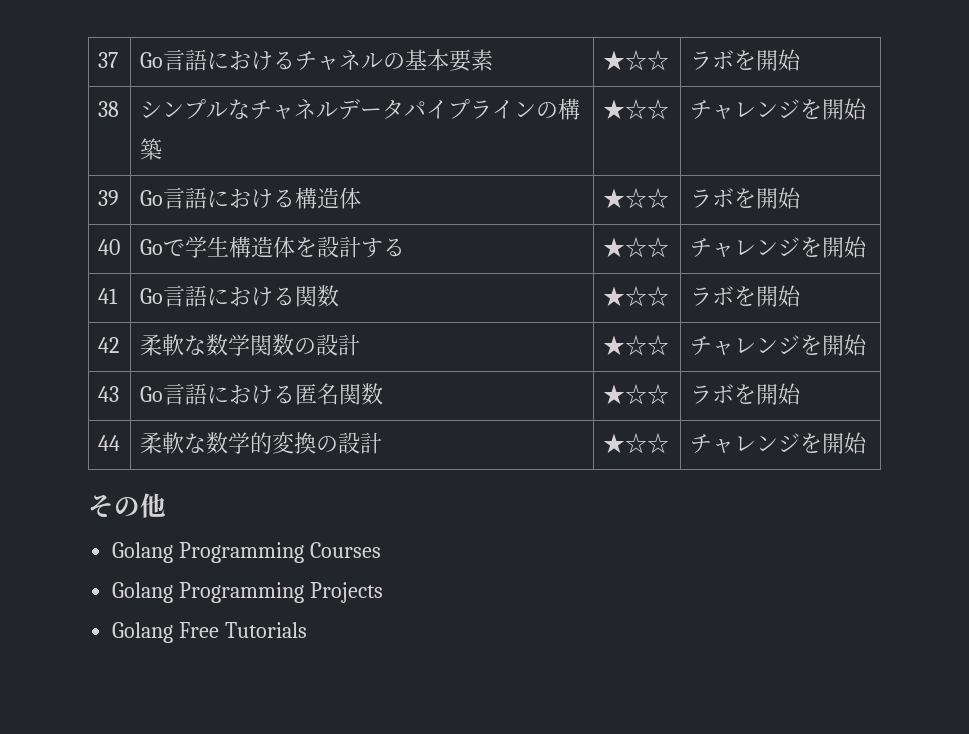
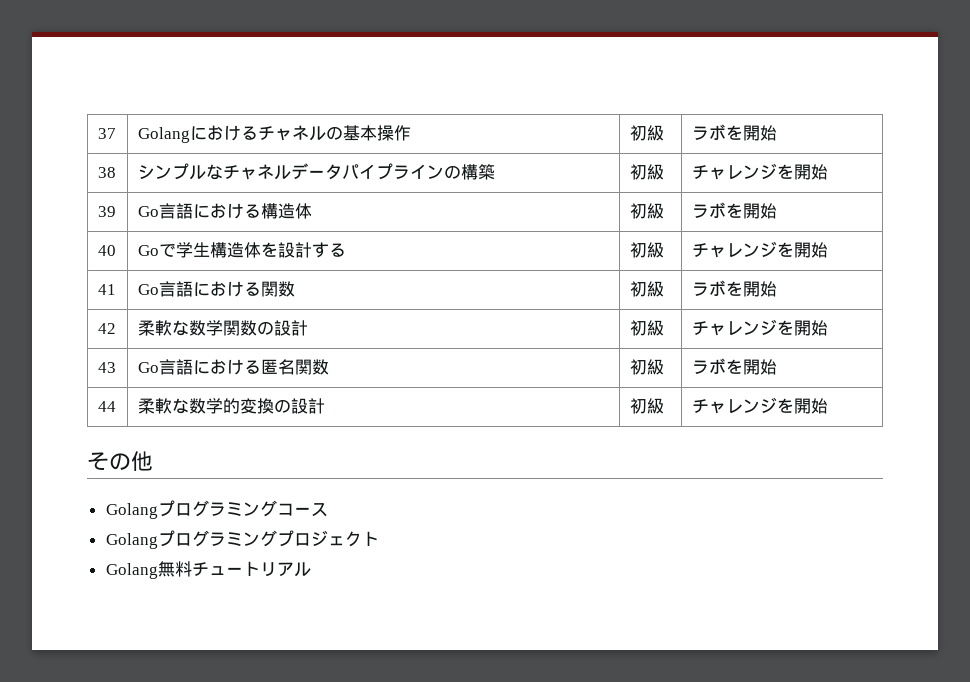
[139,49,207,71] Go言語 -> [137,127,190,143] Golang
[448,49,493,72] [602,49,669,71] 要素 | ★☆☆ -> [376,125,411,141] [629,125,664,141] 操作 | 初級
[602,98,669,120] ★☆☆ -> [629,164,664,180] 初級
[602,187,669,209] ★☆☆ -> [629,203,664,219] 初級
[602,236,669,258] ★☆☆ -> [629,242,664,258] 初級
[602,285,669,307] ★☆☆ -> [629,281,664,297] 初級
[602,334,669,356] ★☆☆ -> [629,320,664,336] 初級
[602,383,669,405] ★☆☆ -> [629,359,664,375] 初級
[602,432,669,454] ★☆☆ -> [629,398,664,414] 初級
[179,542,382,563] [112,582,384,603] [112,622,308,643] Programming Courses // Golang Programming Projects // Golang Free Tutorials -> [157,500,328,517] [105,530,379,549] [105,561,311,579] プログラミングコース // Golangプログラミングプロジェクト // Golang無料チュートリアル

